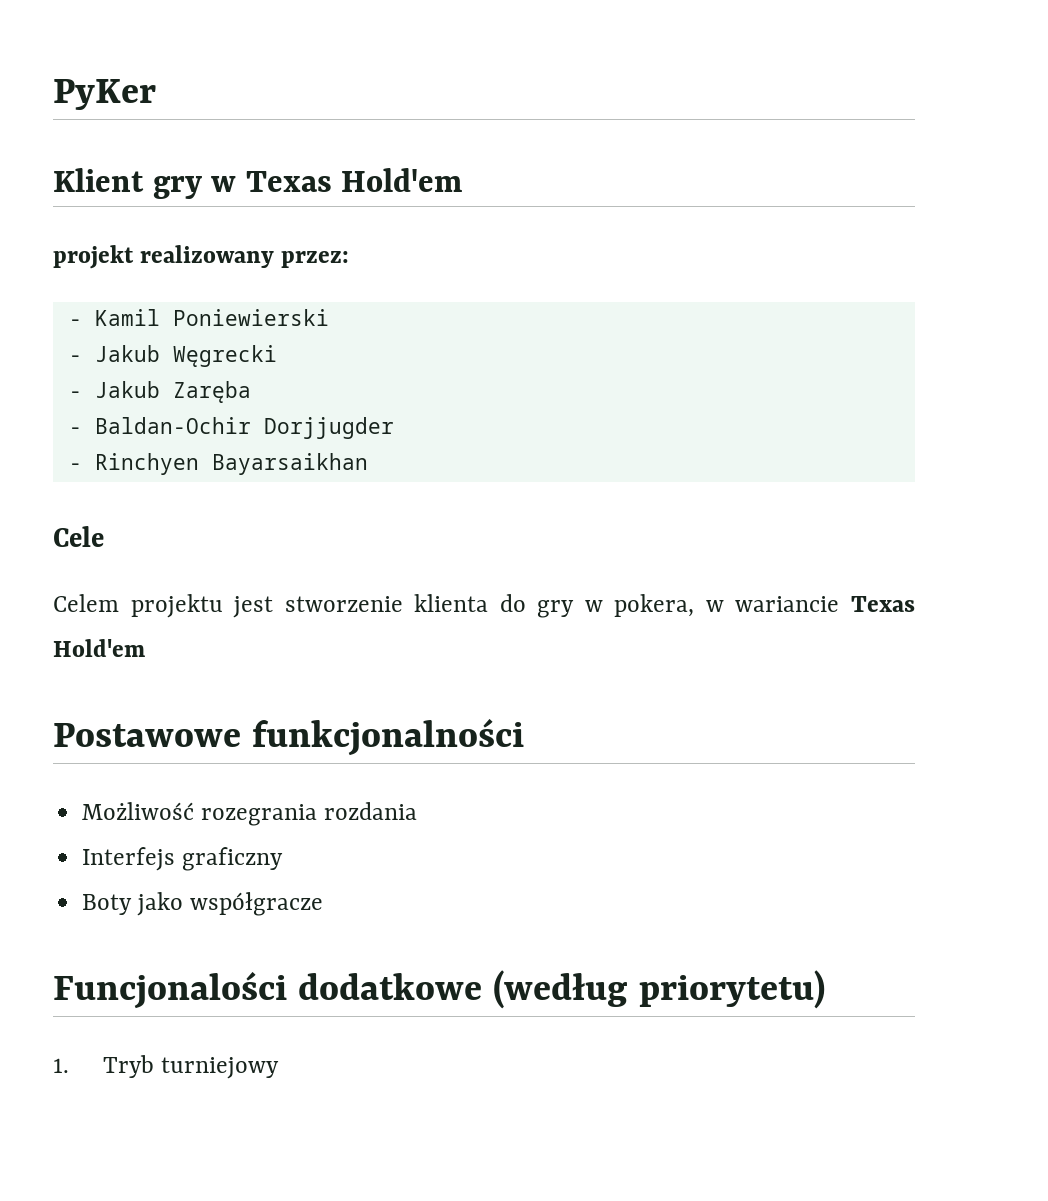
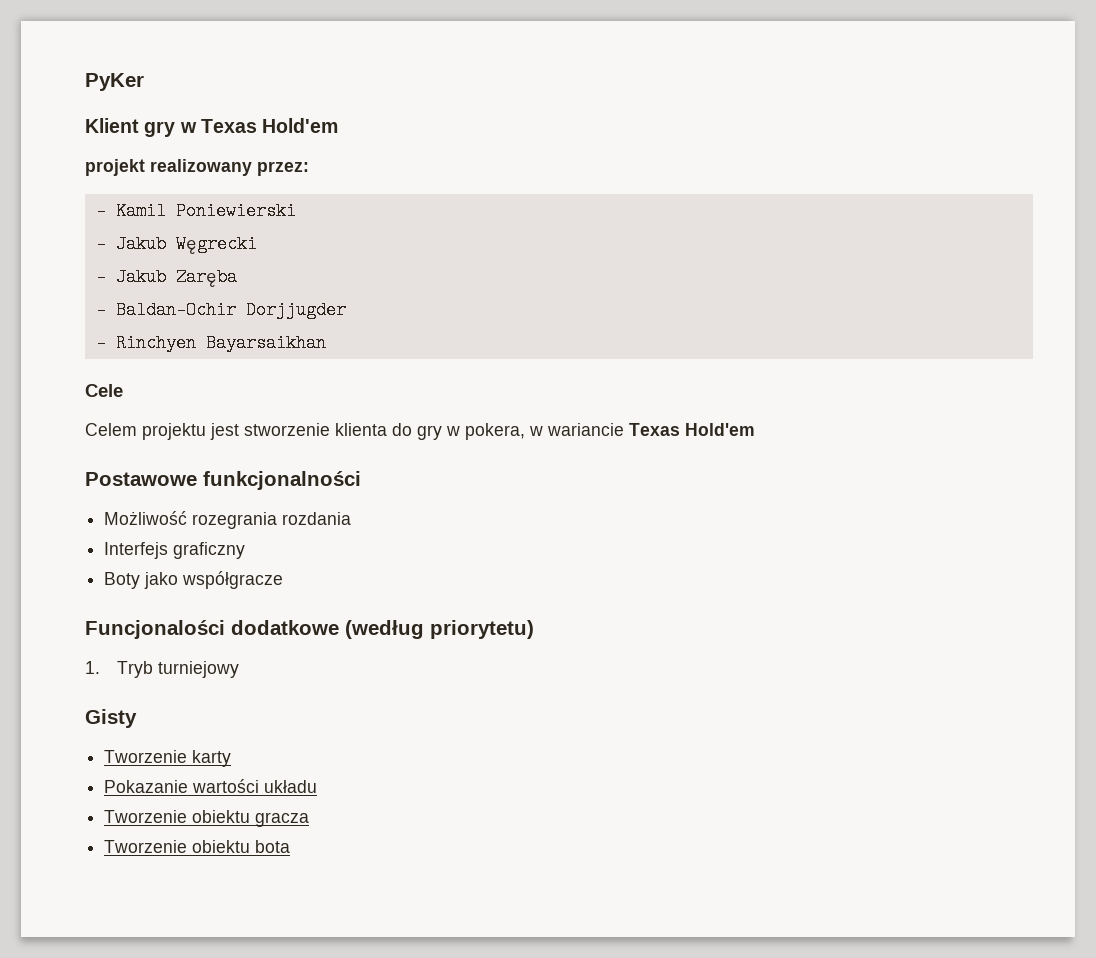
(280, 1068) none -> [85,709,137,728] [104,750,232,767] [104,779,318,793] [104,810,310,827] [104,840,291,853] // Gisty // Tworzenie karty // Pokazanie wartości układu // Tworzenie obiektu gracza // Tworzenie obiektu bota

